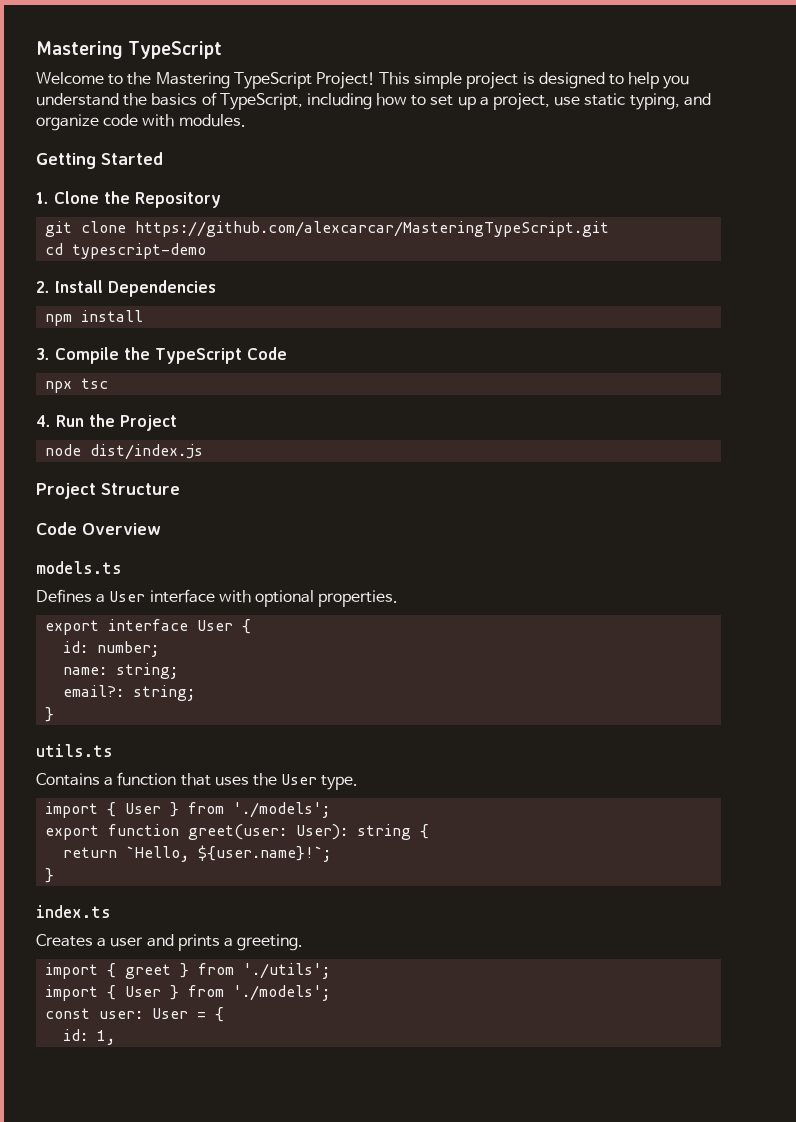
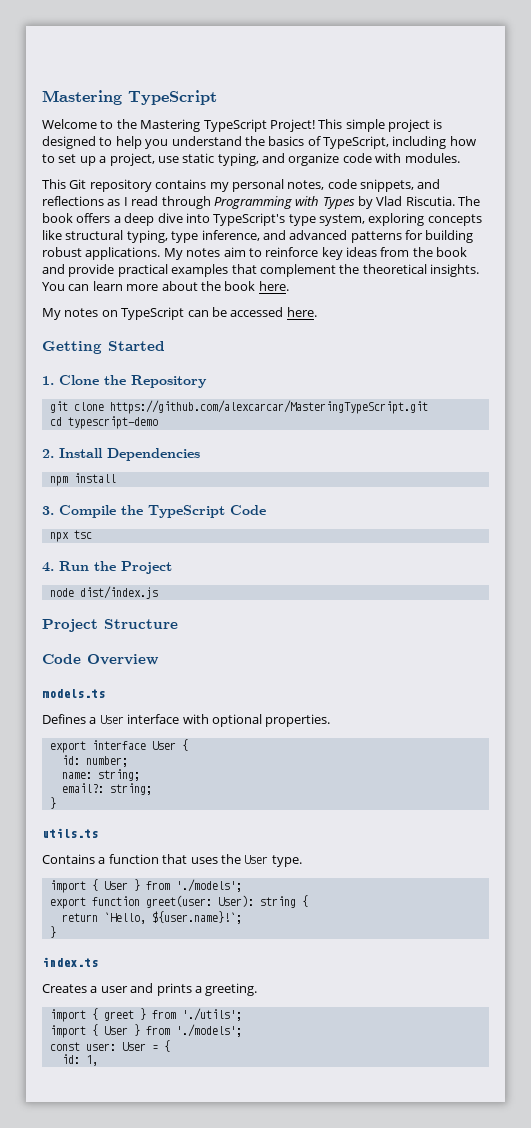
(246, 120) none -> [42,179,441,192] [42,196,481,209] [42,213,482,226] [42,230,474,243] [42,247,468,260] [42,264,479,277] [42,281,289,291] [42,307,317,320] // This Git repository contains my personal notes, code snippets, and reflections as I read through Programming with Types by Vlad Riscutia. The book offers a deep dive into TypeScript's type system, exploring concepts like structural typing, type inference, and advanced patterns for building robust applications. My notes aim to reinforce key ideas from the book and provide practical examples that complement the theoretical insights. You can learn more about the book here. // My notes on TypeScript can be accessed here.

